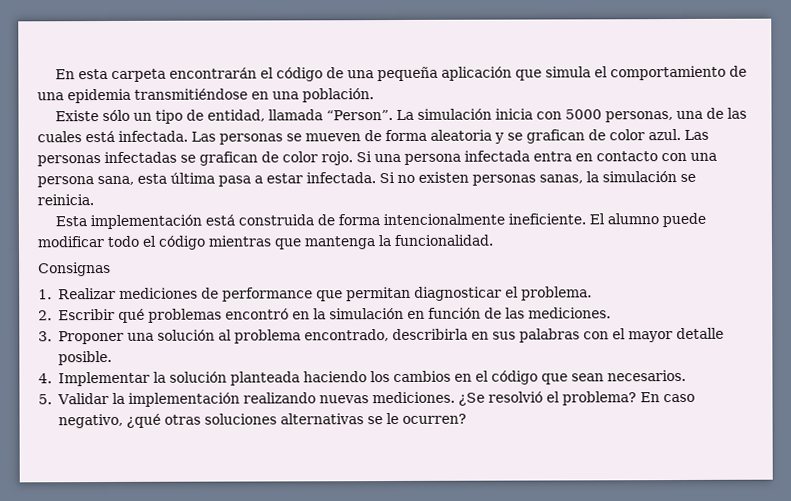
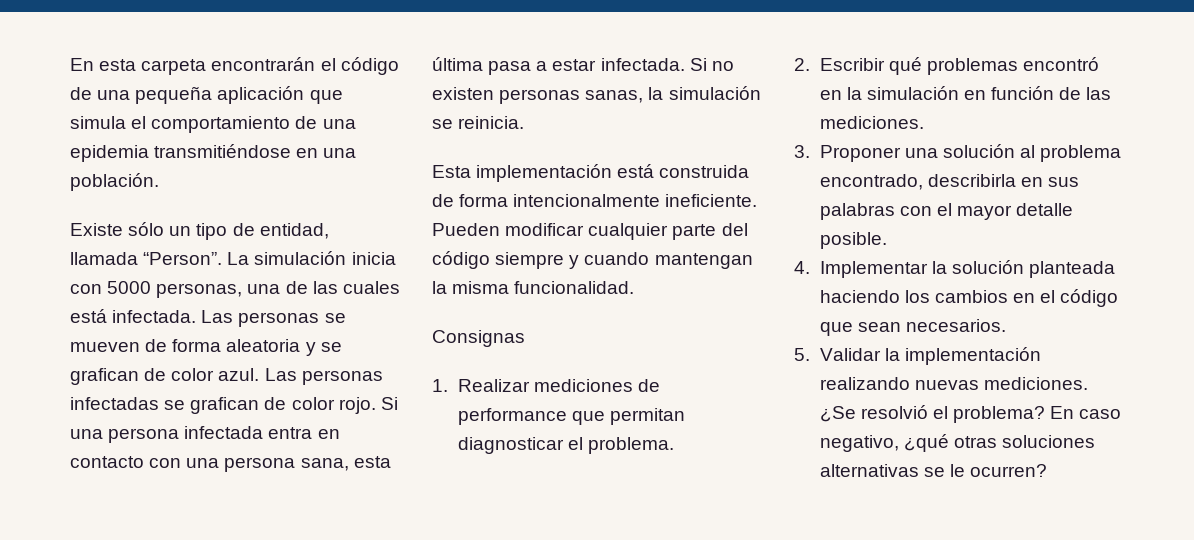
[589,212,707,228] [37,235,391,250] El alumno puede modificar todo el código mientras que mantenga la -> [432,223,748,240] [432,251,753,269] [432,281,510,294] Pueden modificar cualquier parte del código siempre y cuando mantengan la misma

